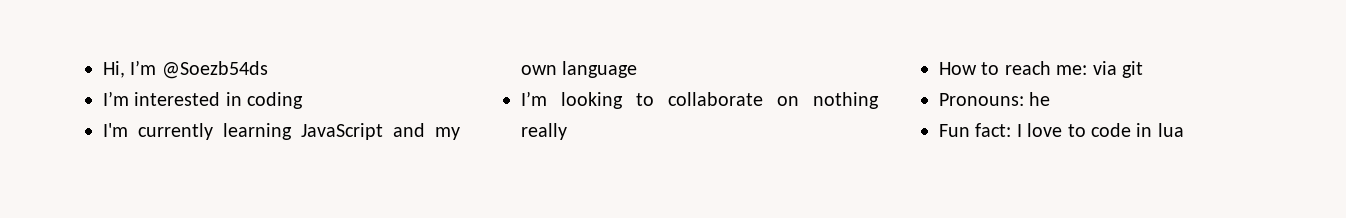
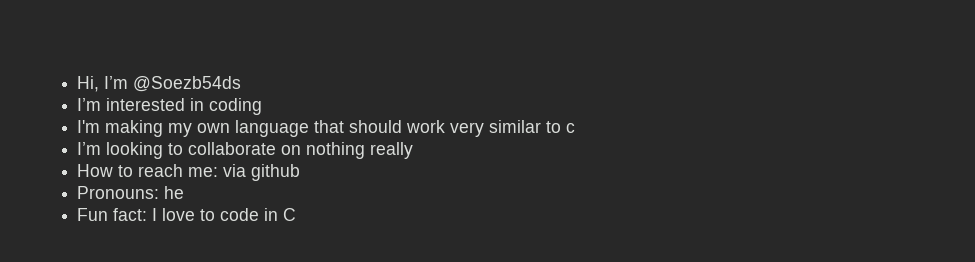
[138,123,425,140] currently learning JavaScript and -> [105,120,164,137] making
(638, 69) none -> [314,120,576,137] that should work very similar to c
[1122,61,1143,78] git -> [251,164,301,181] github
[1157,123,1184,137] lua -> [283,208,297,221] C

